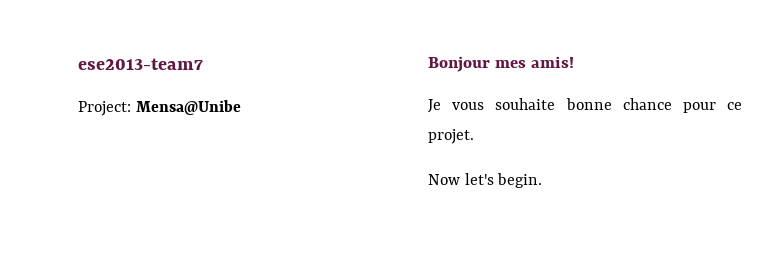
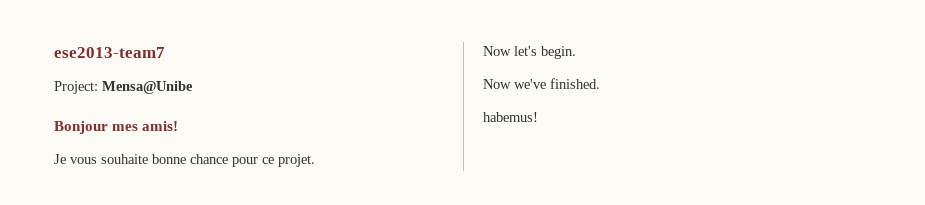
(543, 180) none -> [483,78,600,89] [483,112,538,122] // Now we've finished. // habemus!

